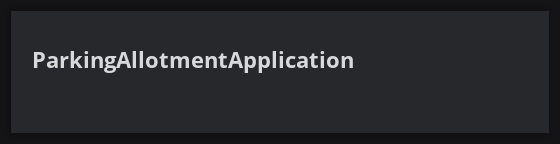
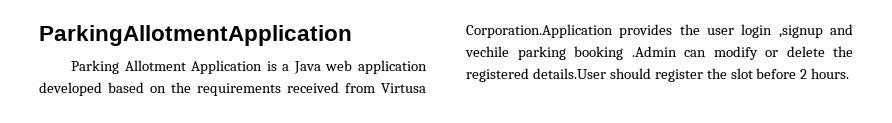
(354, 62) none -> [70,60,427,74] [39,82,426,96] [466,24,853,38] [465,46,853,60] [466,68,850,82] // Parking Allotment Application is a Java web application developed based on the requirements received from Virtusa Corporation.Application provides the user login ,signup and vechile parking booking .Admin can modify or delete the registered details.User should register the slot before 2 hours.

